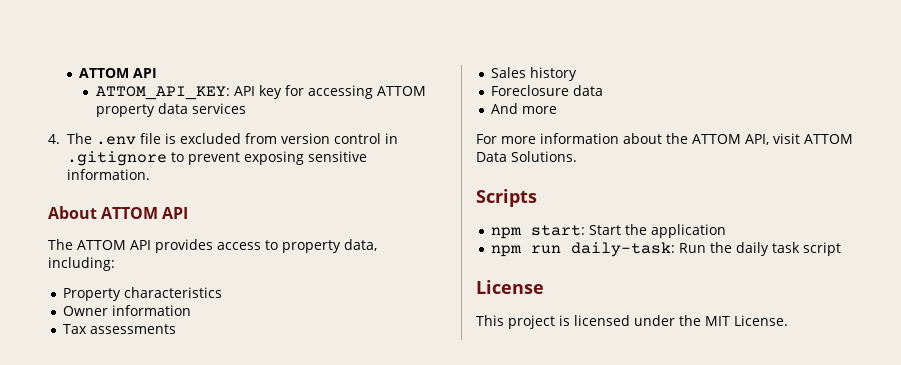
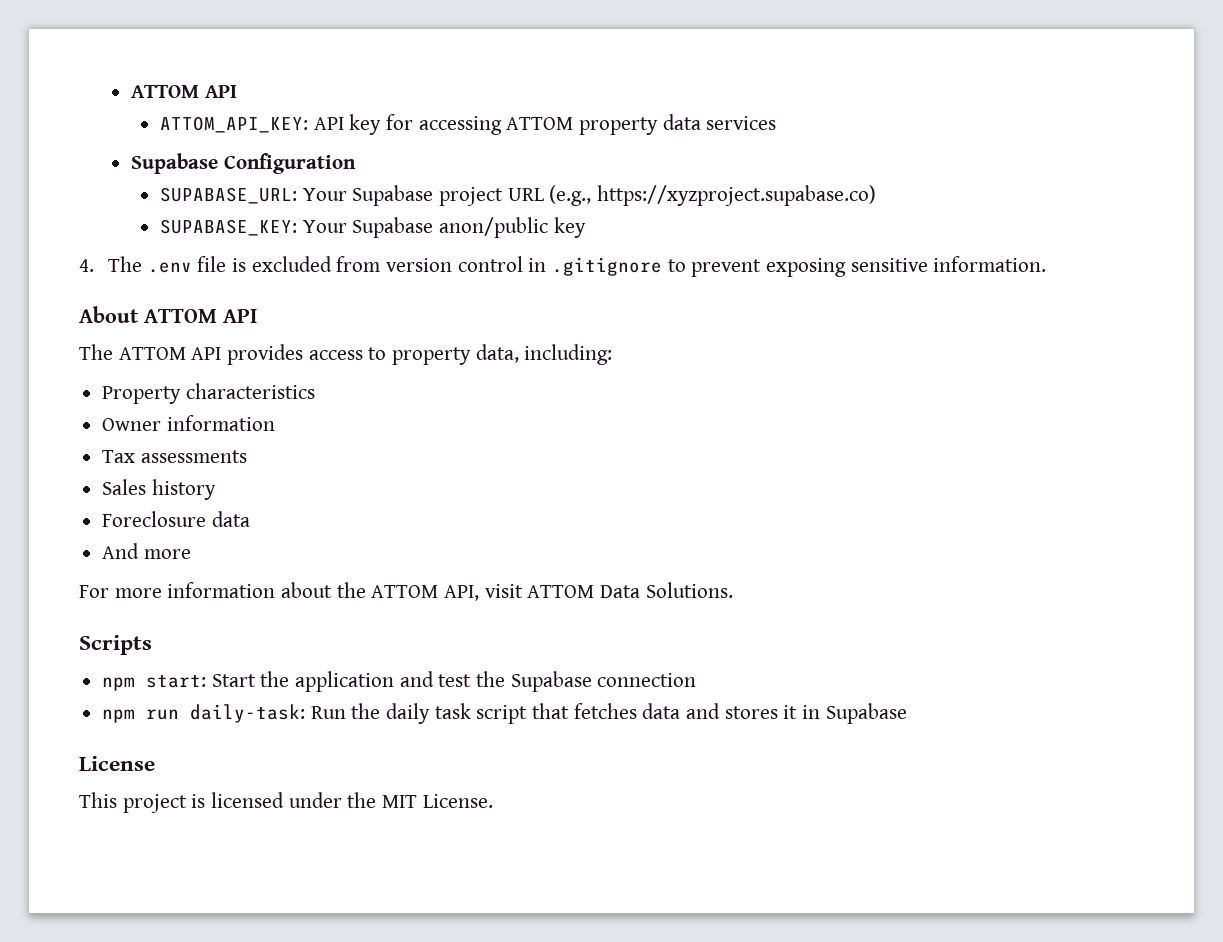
(246, 108) none -> [130,153,356,174] [159,185,876,206] [159,217,586,238] // Supabase Configuration // SUPABASE_URL: Your Supabase project URL (e.g., https://xyzproject.supabase.co) // SUPABASE_KEY: Your Supabase anon/public key
(726, 231) none -> [399,671,697,692] and test the Supabase connection
(841, 249) none -> [532,703,907,724] that fetches data and stores it in Supabase

